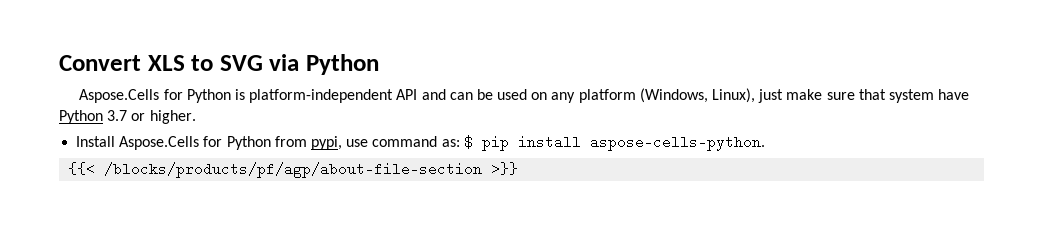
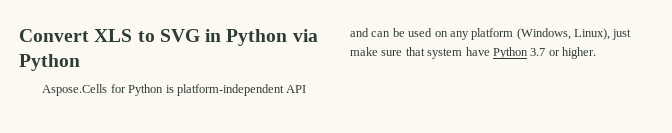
(263, 63) none -> [205,29,288,46] in Python
[76,135,765,151] [68,162,519,178] // Install Aspose.Cells for Python from pypi, use command as: $ pip install aspose-cells-python. // {{< /blocks/products/pf/agp/about-file-section >}} -> (596, 53) none

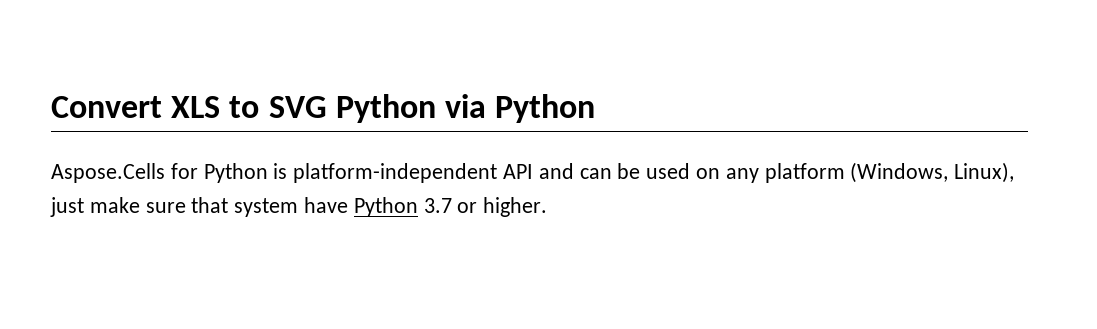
[205,29,222,42] in -> (327, 107) none

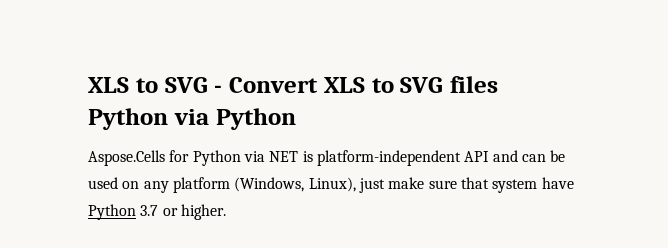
(51, 107) none -> [88,77,223,93] XLS to SVG -
(327, 107) none -> [450,76,498,93] files
(268, 173) none -> [243,151,299,162] via NET

